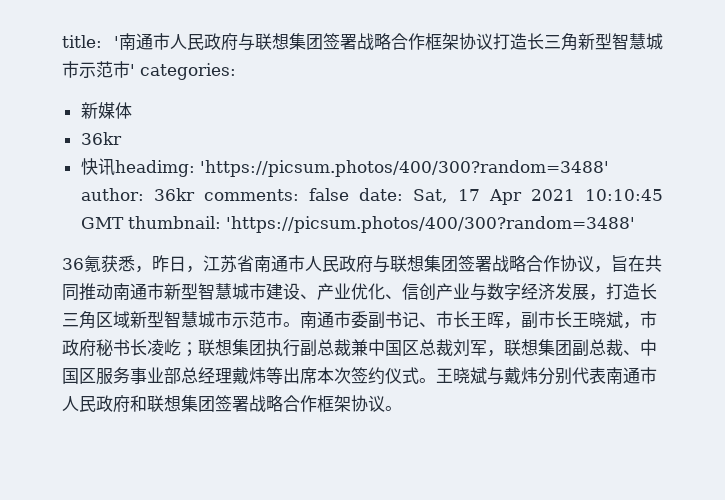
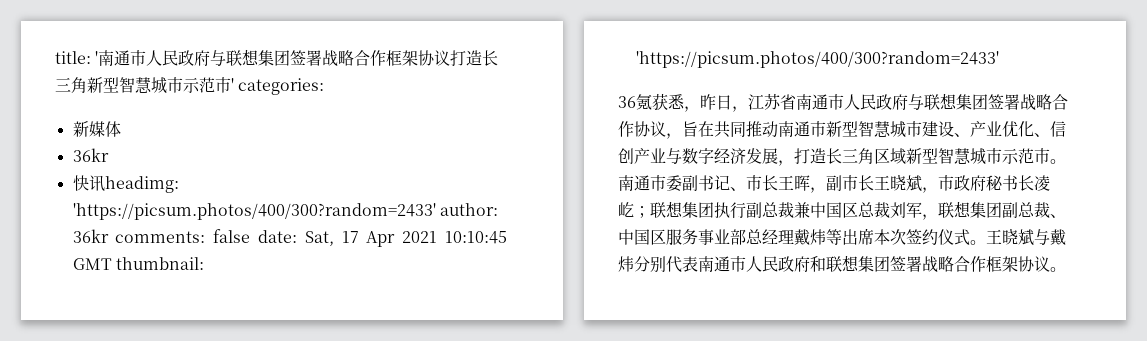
[199,160,609,177] 'https://picsum.photos/400/300?random=3488' -> [72,203,436,220] 'https://picsum.photos/400/300?random=2433'
[225,216,635,233] 'https://picsum.photos/400/300?random=3488' -> [635,51,999,68] 'https://picsum.photos/400/300?random=2433'

